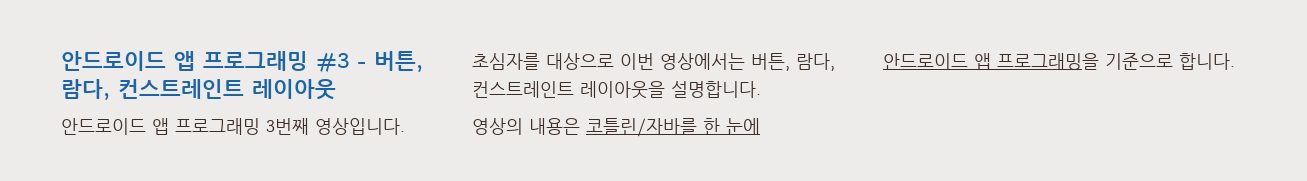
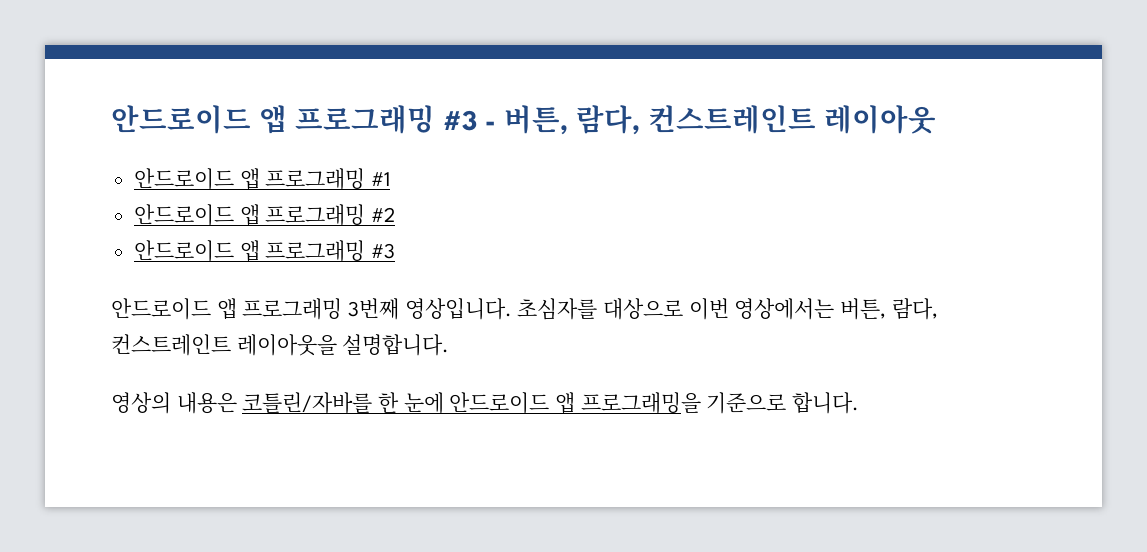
(336, 89) none -> [134,168,391,190] [134,204,396,226] [134,240,396,262] // 안드로이드 앱 프로그래밍 #1 // 안드로이드 앱 프로그래밍 #2 // 안드로이드 앱 프로그래밍 #3

